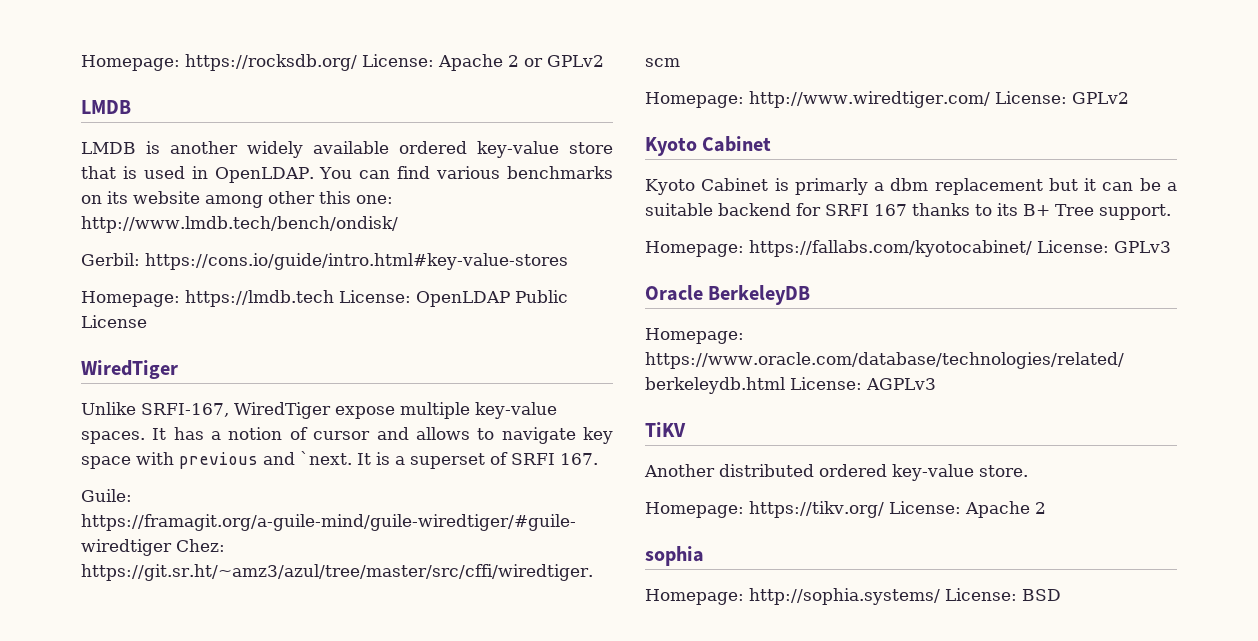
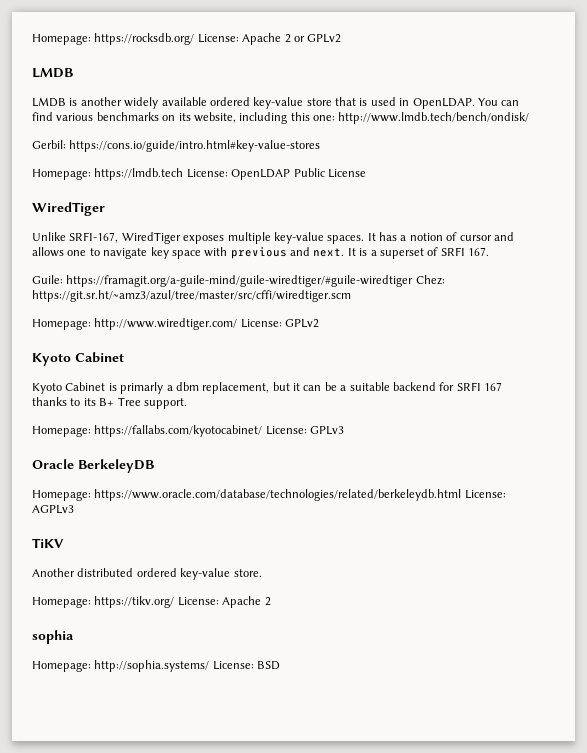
[133,191,315,208] website among other -> [193,112,288,124] website, including
[335,406,395,419] expose -> [183,235,225,244] exposes
(470, 433) none -> [67,250,87,256] one
[300,451,352,465] `next. -> [313,248,345,257] next.
[934,178,1043,195] replacement -> [202,382,270,394] replacement,

